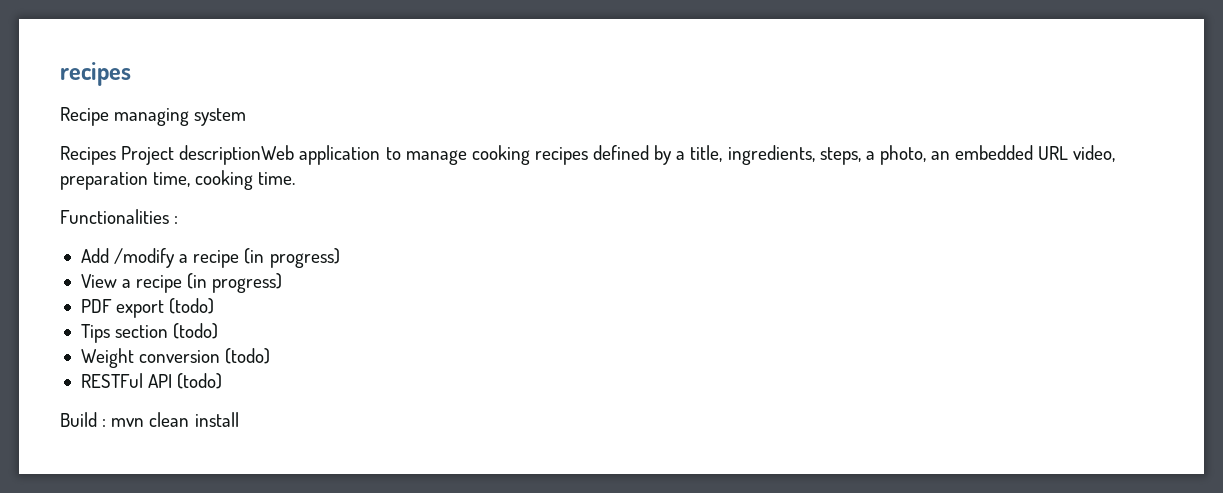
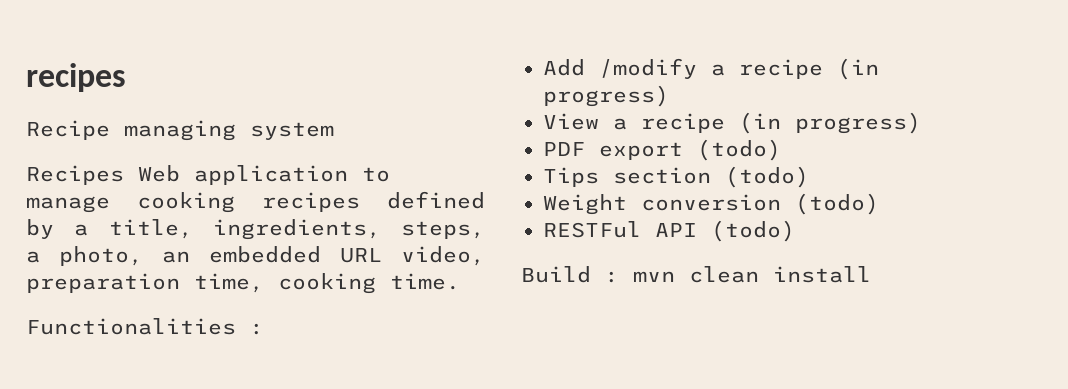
[121,145,295,165] Project descriptionWeb -> [138,165,180,182] Web

